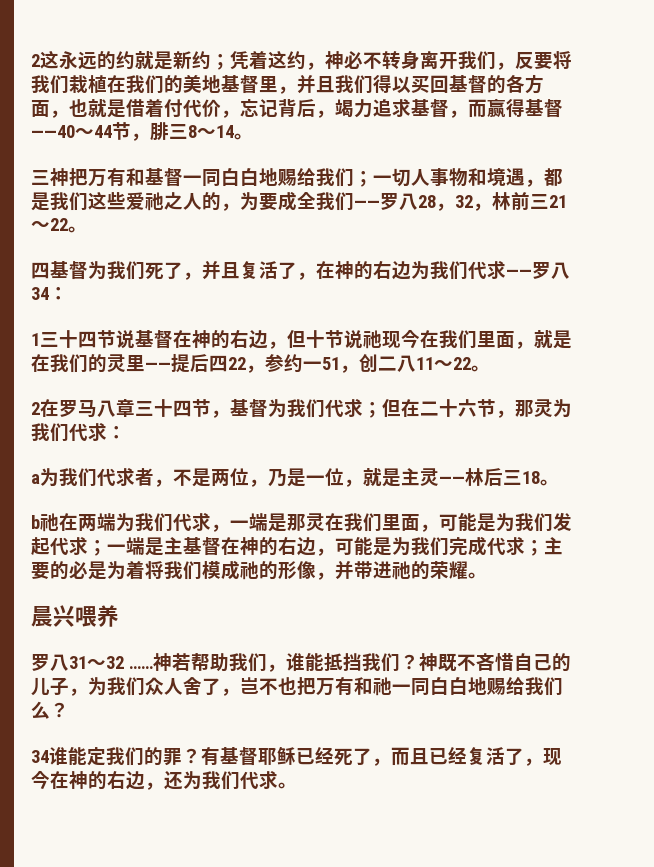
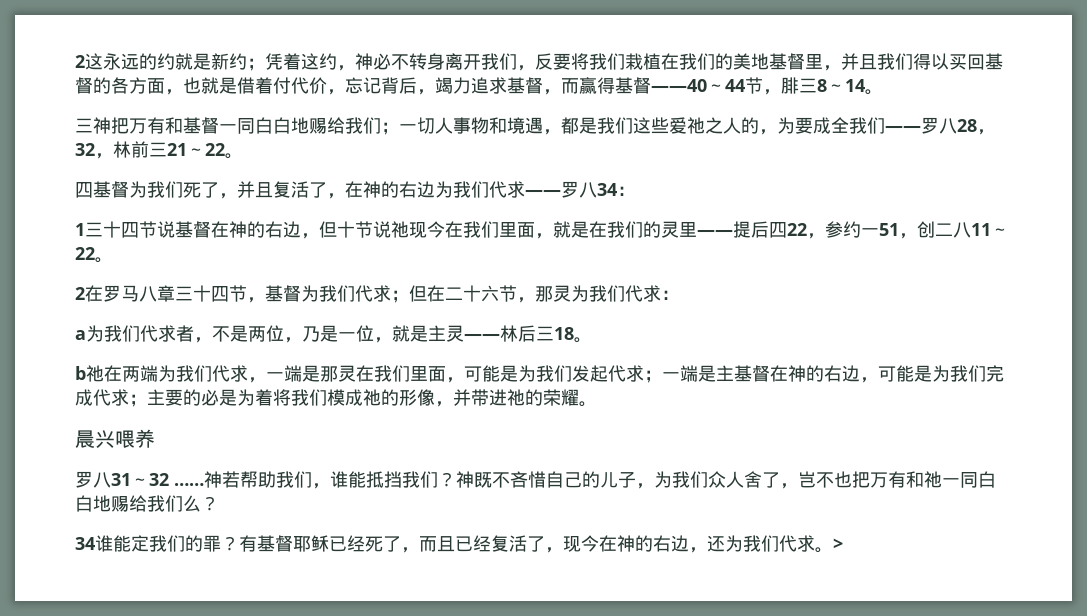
(297, 785) none -> [833,538,843,550] >

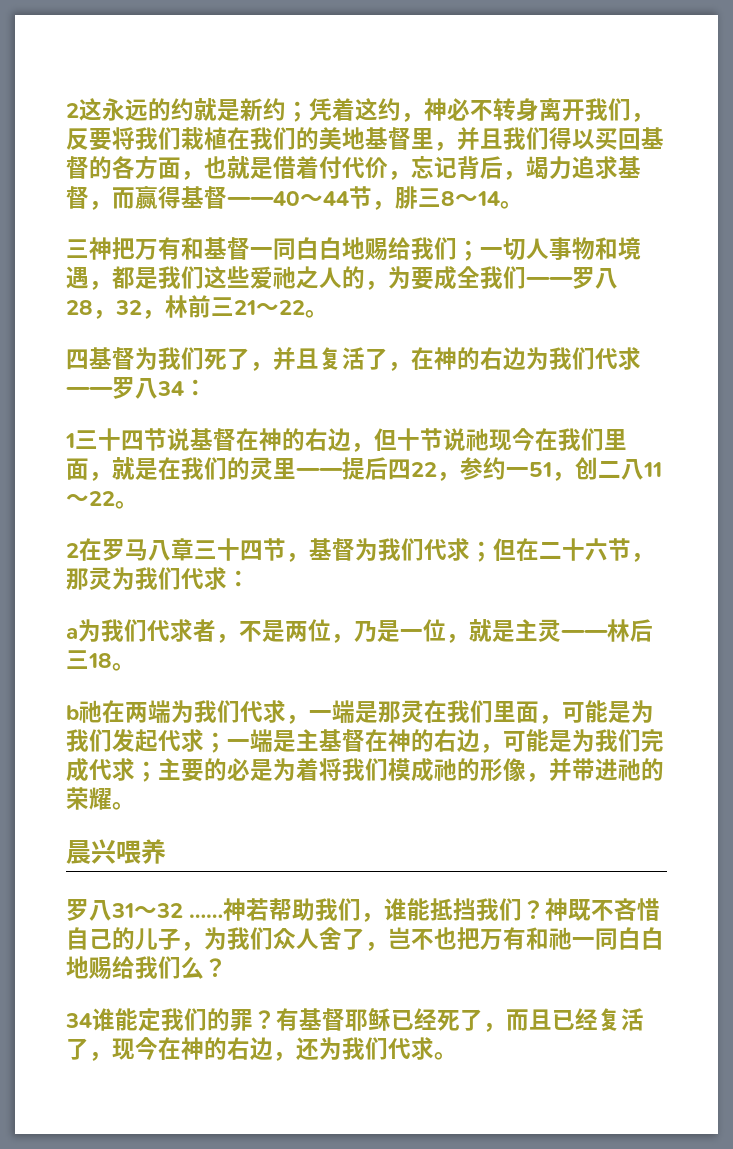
[833,538,843,550] > -> (457, 1056) none

